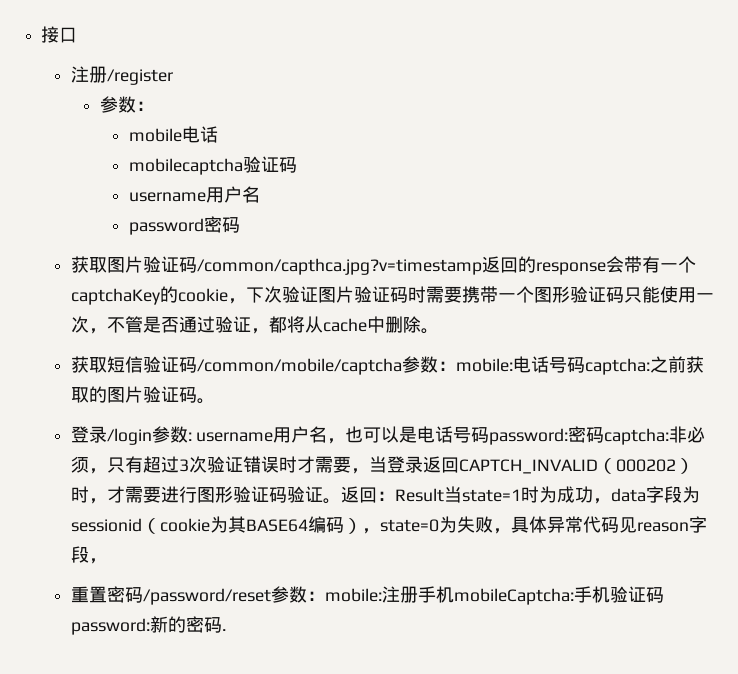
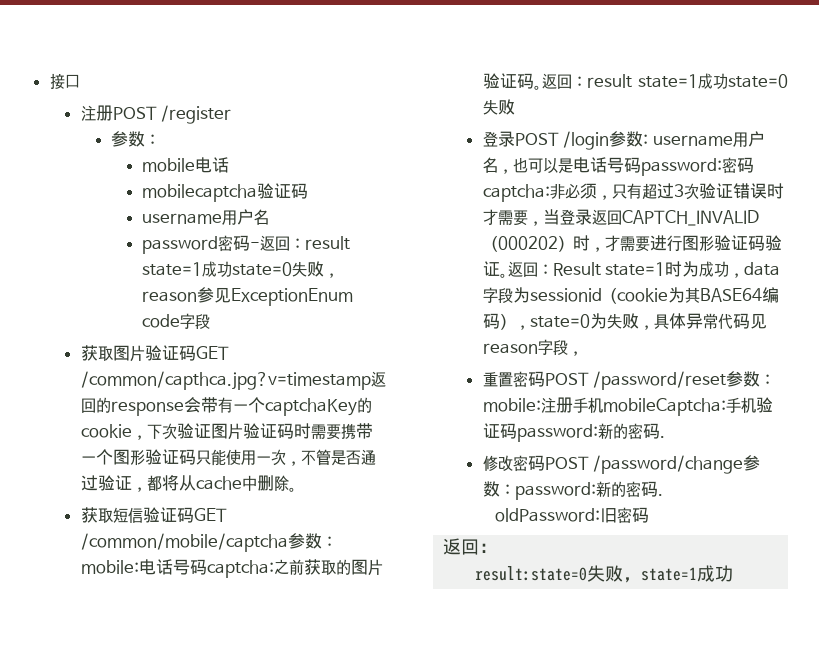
(107, 74) none -> [112,106,157,120] POST
(241, 225) none -> [250,235,351,251] [142,261,340,278] [142,287,354,306] [142,313,211,329] -返回：result state=1成功state=0失败，reason参见ExceptionEnum code字段
(197, 265) none -> [195,346,229,360] GET
(197, 365) none -> [193,508,227,522] GET
[70,426,107,443] // 登录 -> [541,73,788,89] [482,99,515,115] [482,131,559,147] 返回：result state=1成功state=0失败 // 登录POST
[443,486,462,503] 当 -> (601, 269) none
(143, 595) none -> [544,372,589,386] POST
(226, 630) none -> [482,455,761,474] [482,481,663,500] [494,507,649,524] [443,538,498,555] [475,565,734,583] // 修改密码POST /password/change参数：password:新的密码. // oldPassword:旧密码 // 返回： // result:state=0失败，state=1成功

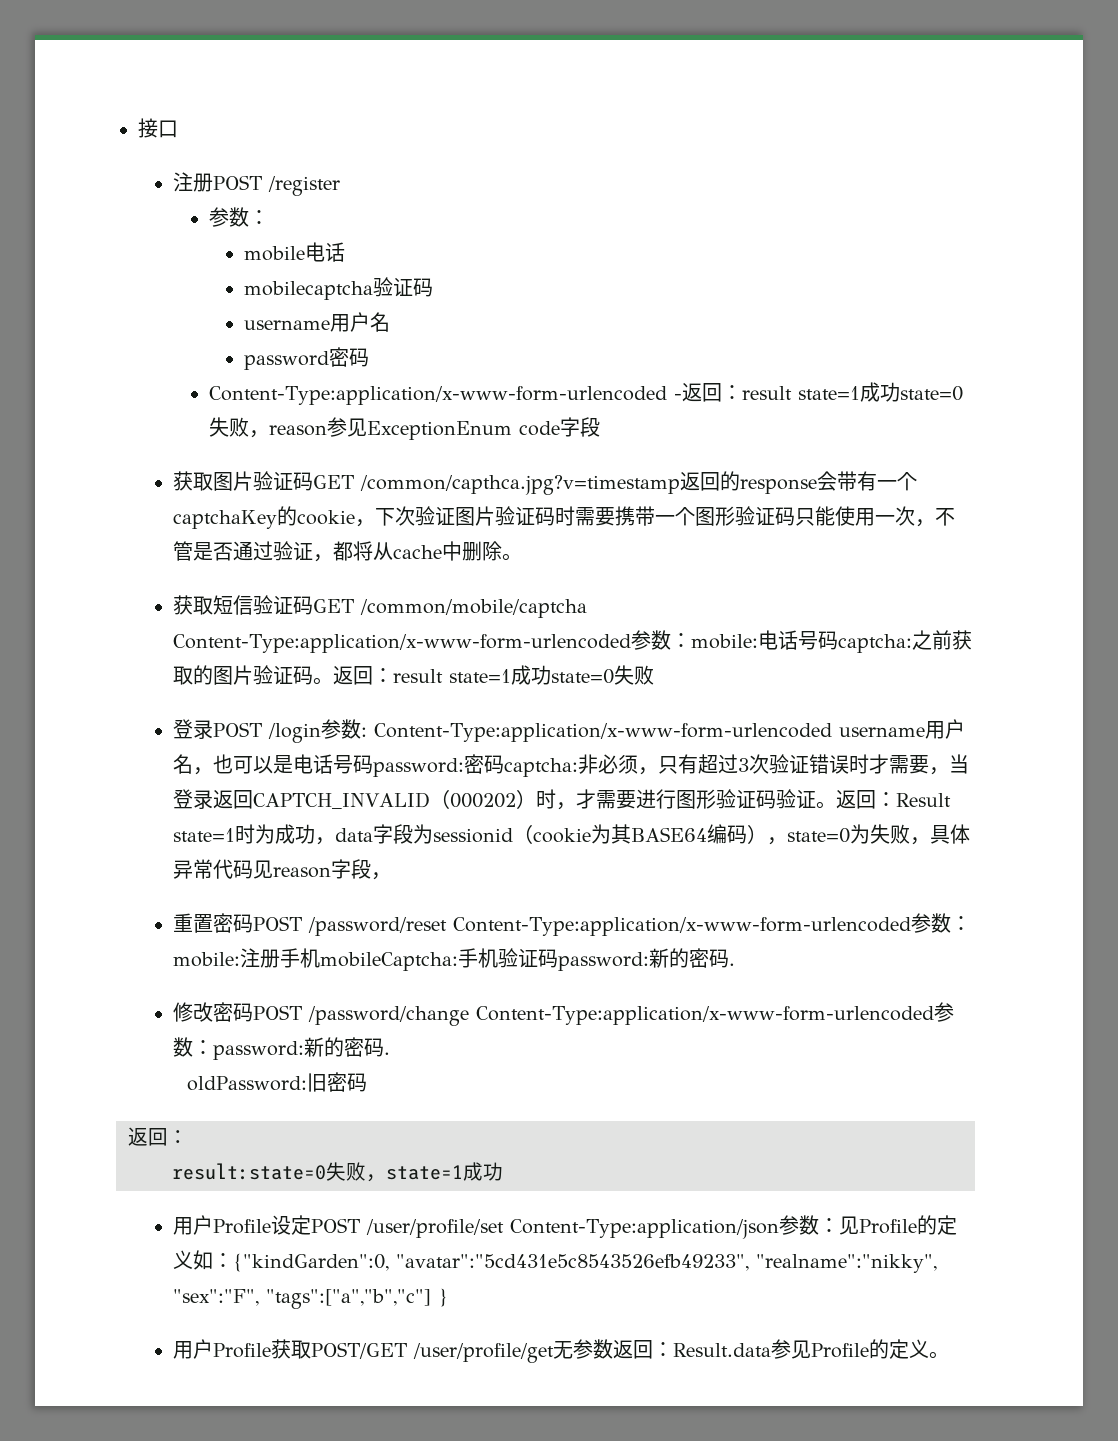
(251, 243) none -> [208,386,667,405] // Content-Type:application/x-www-form-urlencoded
(288, 542) none -> [173,634,632,653] Content-Type:application/x-www-form-urlencoded
(649, 139) none -> [374,723,833,742] Content-Type:application/x-www-form-urlencoded
(727, 380) none -> [453,917,912,936] Content-Type:application/x-www-form-urlencoded
(744, 464) none -> [476,1006,935,1025] Content-Type:application/x-www-form-urlencoded
(734, 573) none -> [173,1215,958,1239] [173,1250,938,1273] [173,1288,449,1309] [173,1339,950,1363] // 用户Profile设定POST /user/profile/set Content-Type:application/json参数：见Profile的定义如：{"kindGarden":0, "avatar":"5cd431e5c8543526efb49233", "realname":"nikky", "sex":"F", "tags":["a","b","c"] } // 用户Profile获取POST/GET /user/profile/get无参数返回：Result.data参见Profile的定义。

